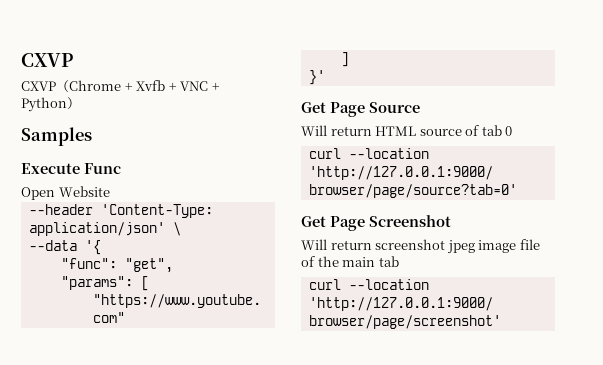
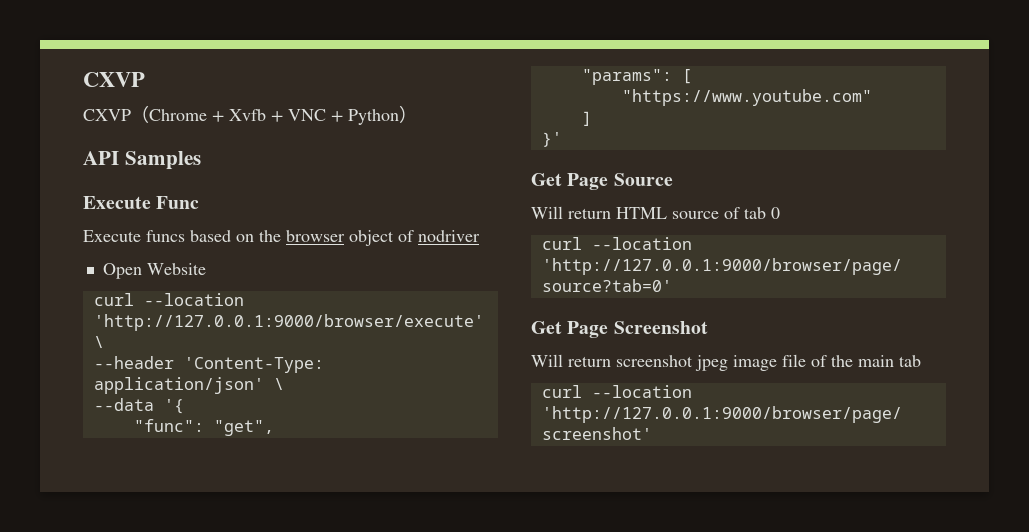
(80, 103) none -> [83,151,119,165] API
[21,186,110,200] Open Website -> [83,230,480,246] [102,263,206,279] [93,293,244,306] [93,314,484,331] [93,336,104,348] Execute funcs based on the browser object of nodriver // Open Website // curl --location 'http://127.0.0.1:9000/browser/execute' \

